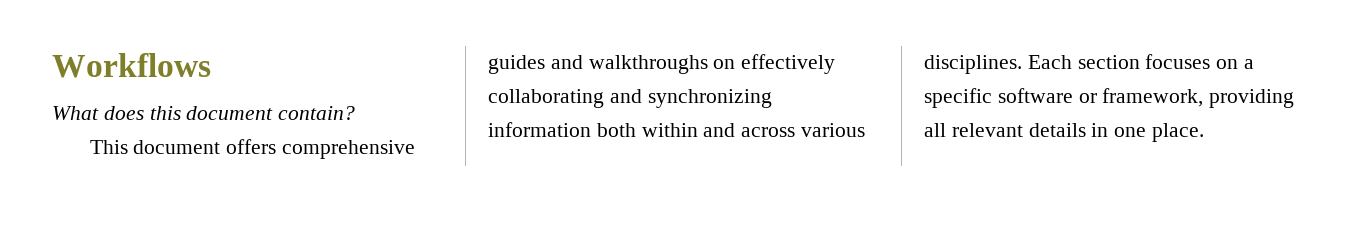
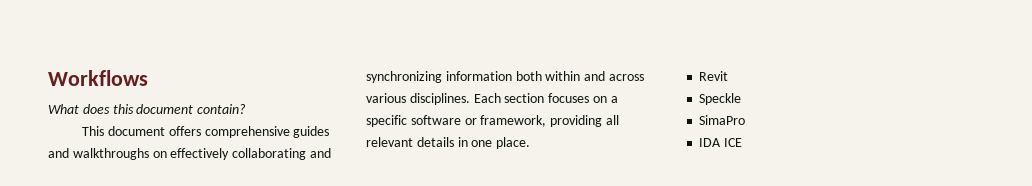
(1205, 132) none -> [699,71,729,81] [699,93,742,105] [699,115,746,125] [699,138,743,147] // Revit // Speckle // SimaPro // IDA ICE

